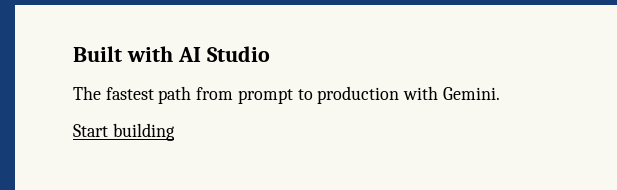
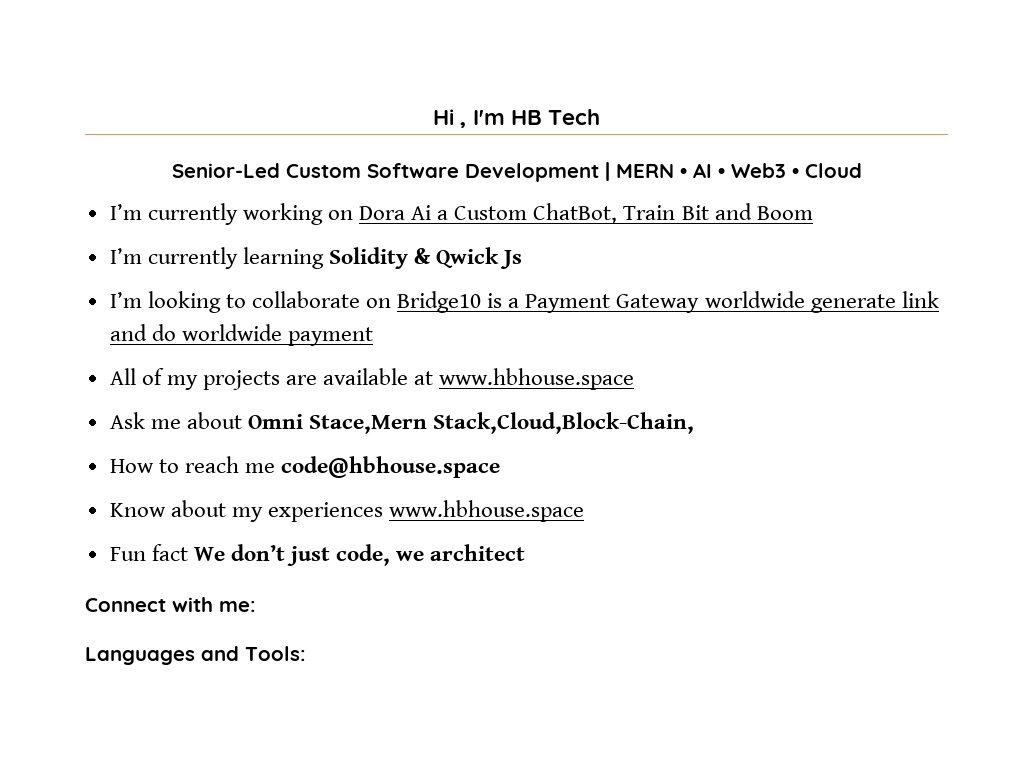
[73,46,270,62] [73,86,500,104] [73,123,175,141] Built with AI Studio // The fastest path from prompt to production with Gemini. // Start building -> [433,109,600,128] [171,162,862,182] [109,203,813,225] [109,247,523,269] [109,291,939,313] [109,324,373,346] [109,368,635,390] [109,412,695,434] [109,456,501,478] [109,500,585,522] [109,544,526,566] [85,597,256,612] [85,646,306,665] Hi , I'm HB Tech // Senior-Led Custom Software Development | MERN • AI • Web3 • Cloud // I’m currently working on Dora Ai a Custom ChatBot, Train Bit and Boom // I’m currently learning Solidity & Qwick Js // I’m looking to collaborate on Bridge10 is a Payment Gateway worldwide generate link and do worldwide payment // All of my projects are available at www.hbhouse.space // Ask me about Omni Stace,Mern Stack,Cloud,Block-Chain, // How to reach me code@hbhouse.space // Know about my experiences www.hbhouse.space // Fun fact We don’t just code, we architect // Connect with me: // Languages and Tools:

